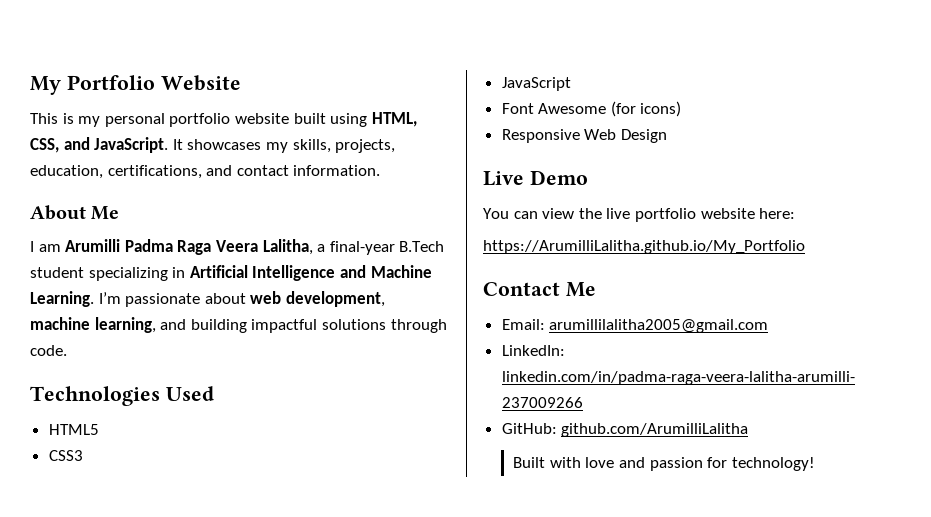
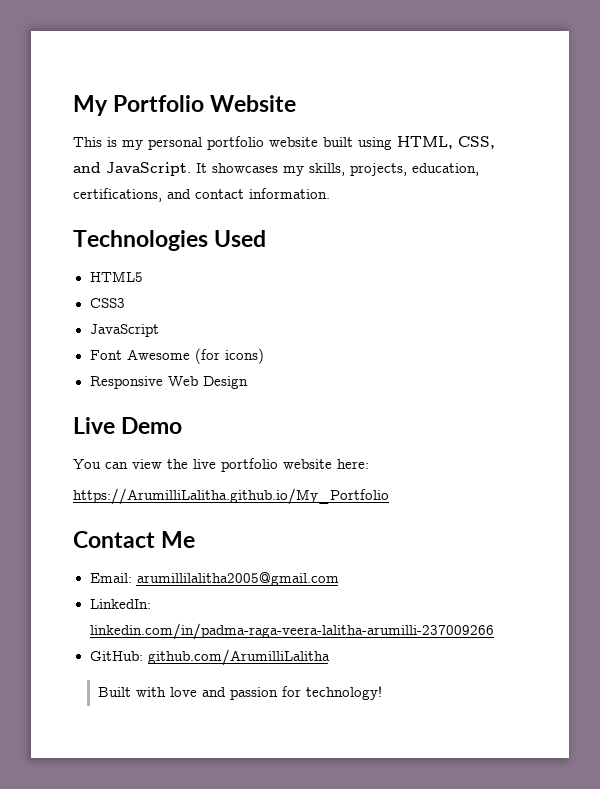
[30,205,120,220] [30,239,445,255] [30,265,432,281] [30,291,385,307] [30,317,447,333] [30,345,67,356] // About Me // I am Arumilli Padma Raga Veera Lalitha, a final-year B.Tech student specializing in Artificial Intelligence and Machine Learning. I’m passionate about web development, machine learning, and building impactful solutions through code. -> (330, 193) none

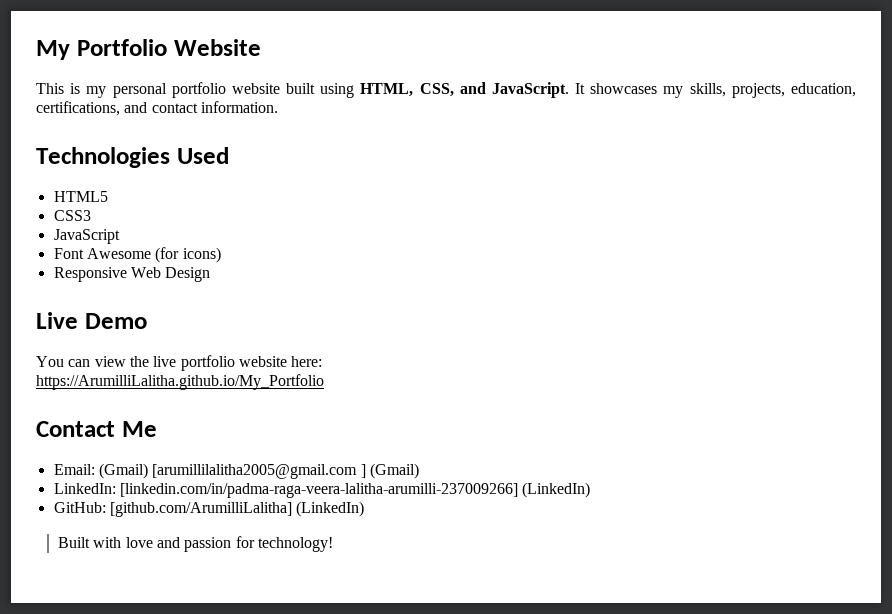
[136,572,339,586] arumillilalitha2005@gmail.com -> [98,463,419,479] (Gmail) [arumillilalitha2005@gmail.com ] (Gmail)
[89,623,494,640] linkedin.com/in/padma-raga-veera-lalitha-arumilli-237009266 -> [119,482,591,498] [linkedin.com/in/padma-raga-veera-lalitha-arumilli-237009266] (LinkedIn)
[147,649,330,666] github.com/ArumilliLalitha -> [109,501,365,517] [github.com/ArumilliLalitha] (LinkedIn)

